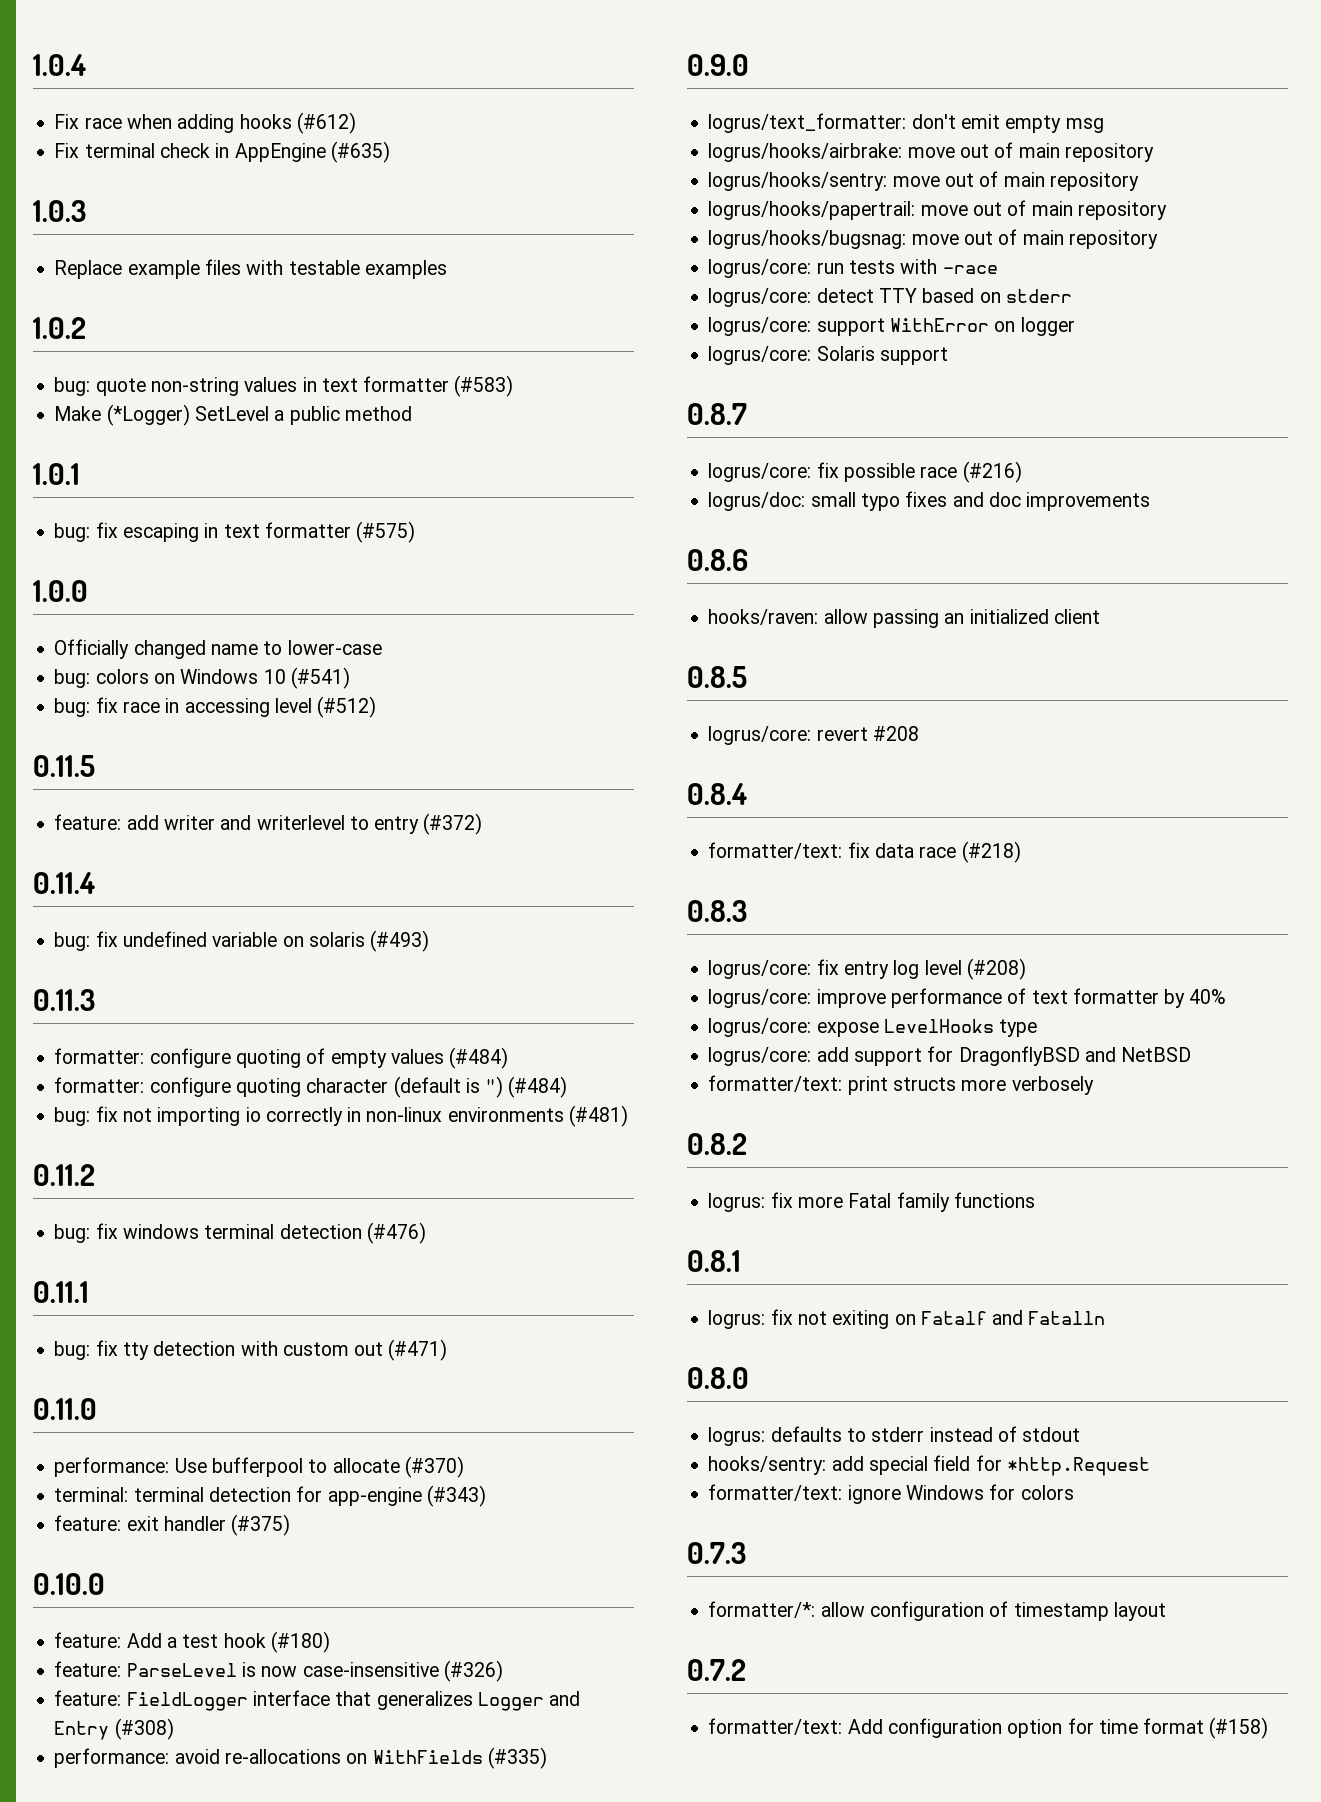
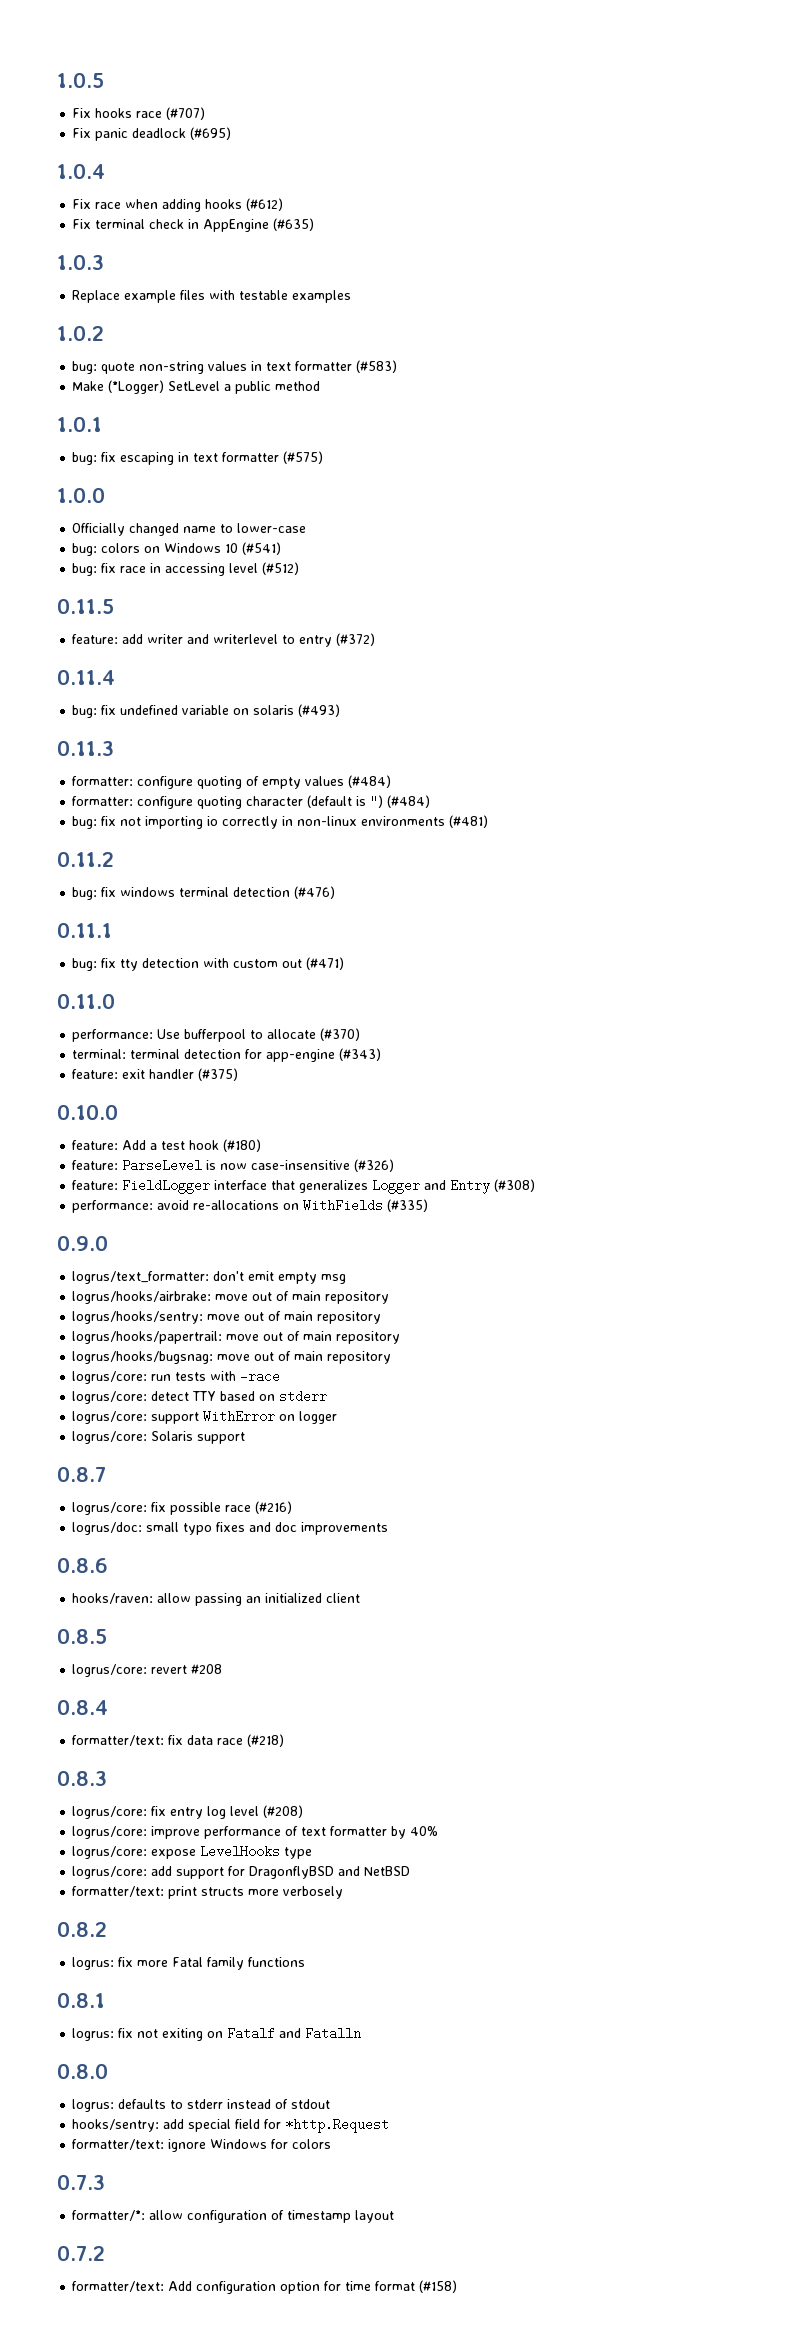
(33, 65) none -> [57,72,104,88] [72,107,206,120] [72,127,232,141] 1.0.5 // Fix hooks race (#707) // Fix panic deadlock (#695) //

